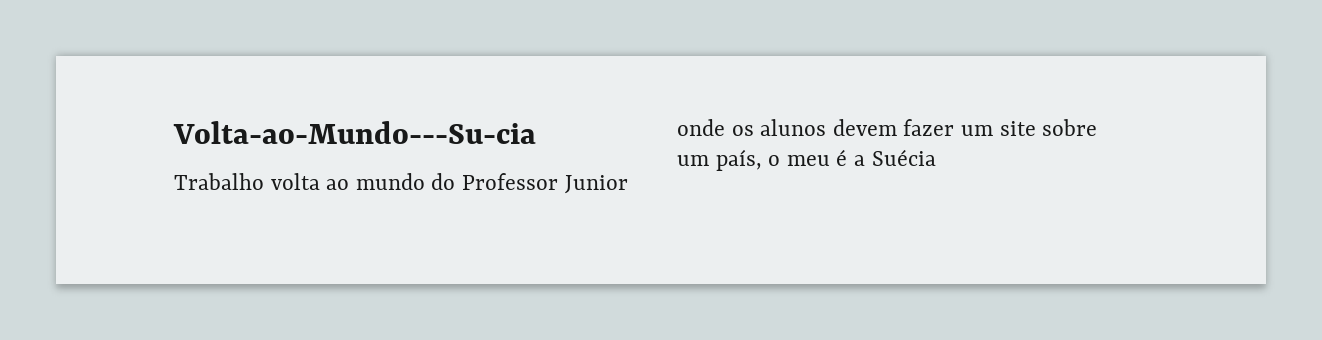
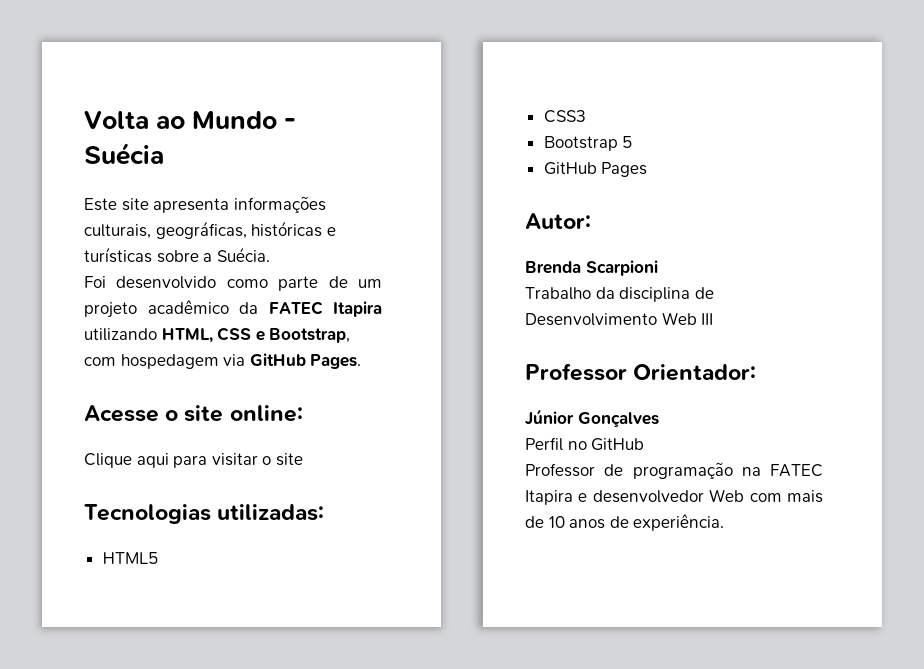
[173,121,536,144] [174,173,628,194] [677,119,1098,136] [677,149,936,171] Volta-ao-Mundo---Su-cia // Trabalho volta ao mundo do Professor Junior onde os alunos devem fazer um site sobre um país, o meu é a Suécia -> [84,111,297,129] [84,142,164,165] [84,196,326,213] [84,221,336,239] [84,247,270,263] [84,276,382,291] [84,300,382,318] [84,327,351,343] [84,353,362,369] [84,405,303,422] [84,453,303,468] [84,504,325,524] [102,552,158,564] [543,110,586,123] [543,136,633,151] [543,162,648,177] [525,213,591,229] [525,260,658,276] [525,287,714,302] [525,312,714,326] [525,363,757,381] [525,409,659,427] [525,437,645,451] [525,462,823,479] [525,489,823,505] [525,514,725,531] Volta ao Mundo - Suécia // Este site apresenta informações culturais, geográficas, históricas e turísticas sobre a Suécia. // Foi desenvolvido como parte de um projeto acadêmico da FATEC Itapira utilizando HTML, CSS e Bootstrap, com hospedagem via GitHub Pages. // Acesse o site online: // Clique aqui para visitar o site // Tecnologias utilizadas: // HTML5 // CSS3 // Bootstrap 5 // GitHub Pages // Autor: // Brenda Scarpioni // Trabalho da disciplina de Desenvolvimento Web III // Professor Orientador: // Júnior Gonçalves // Perfil no GitHub // Professor de programação na FATEC Itapira e desenvolvedor Web com mais de 10 anos de experiência.

